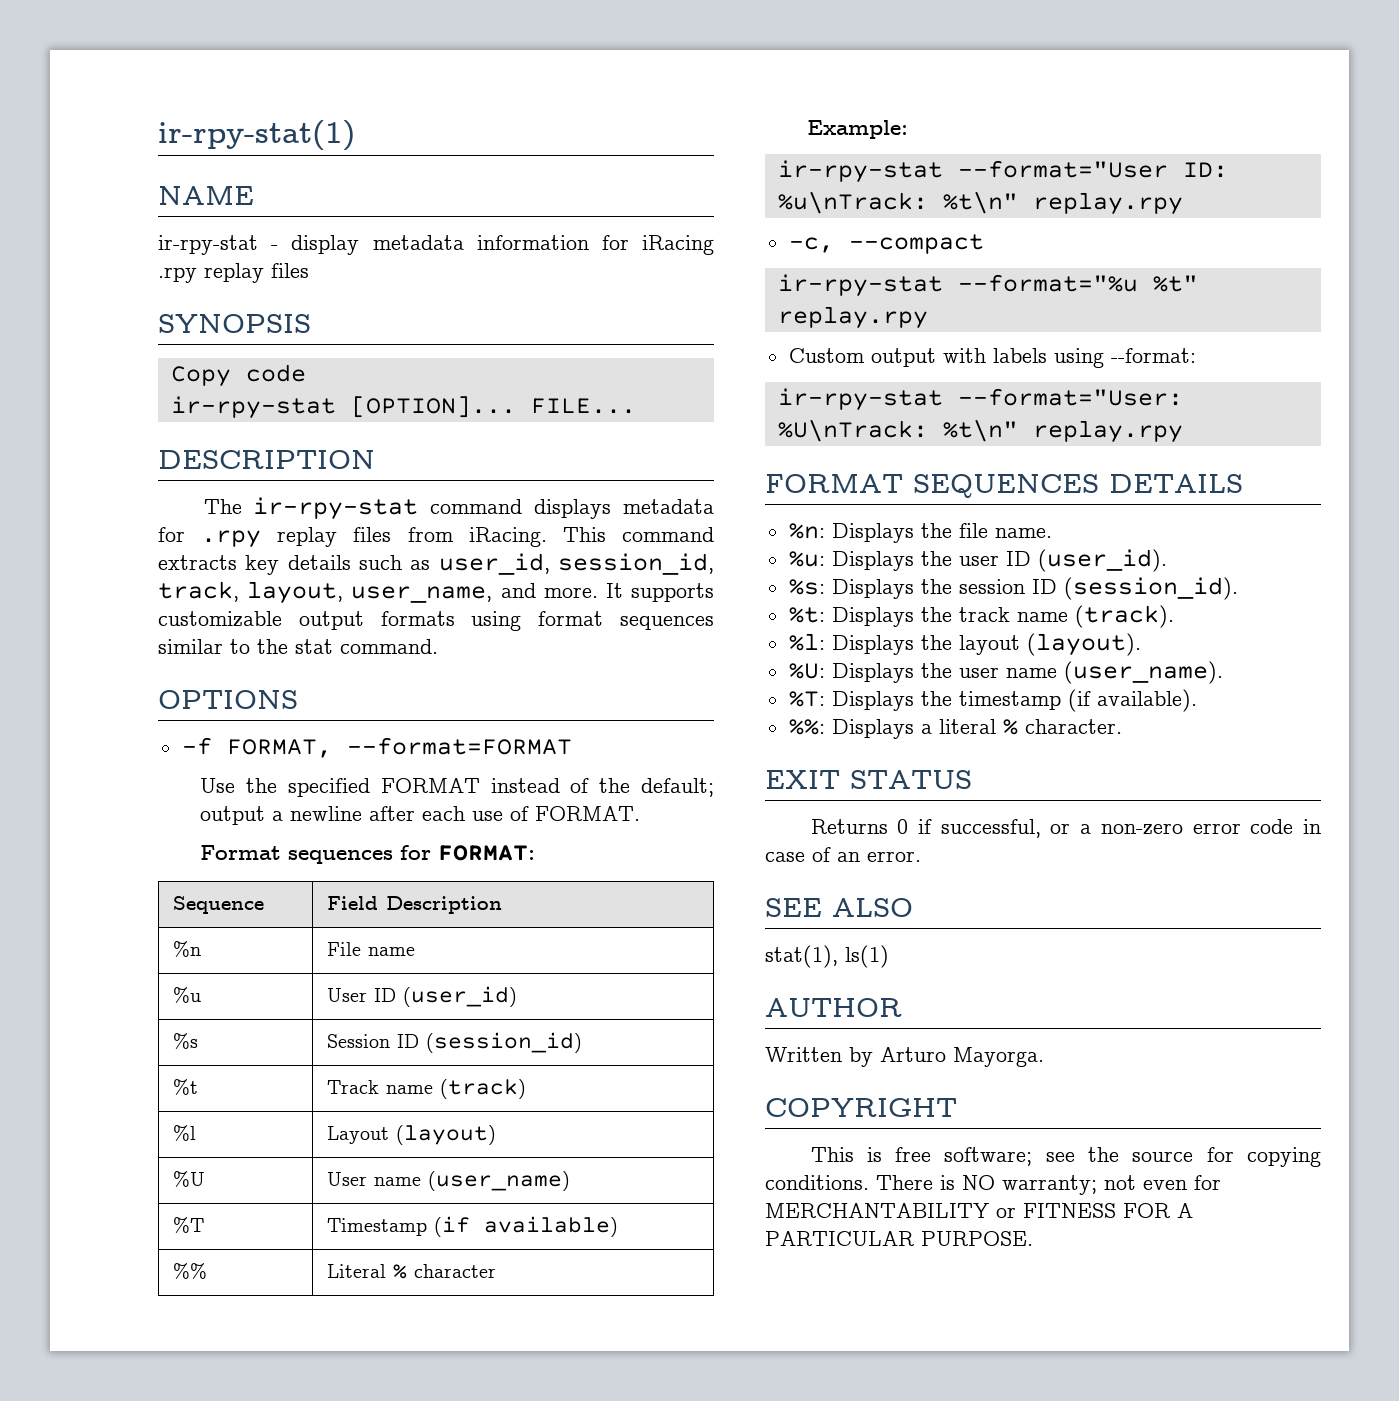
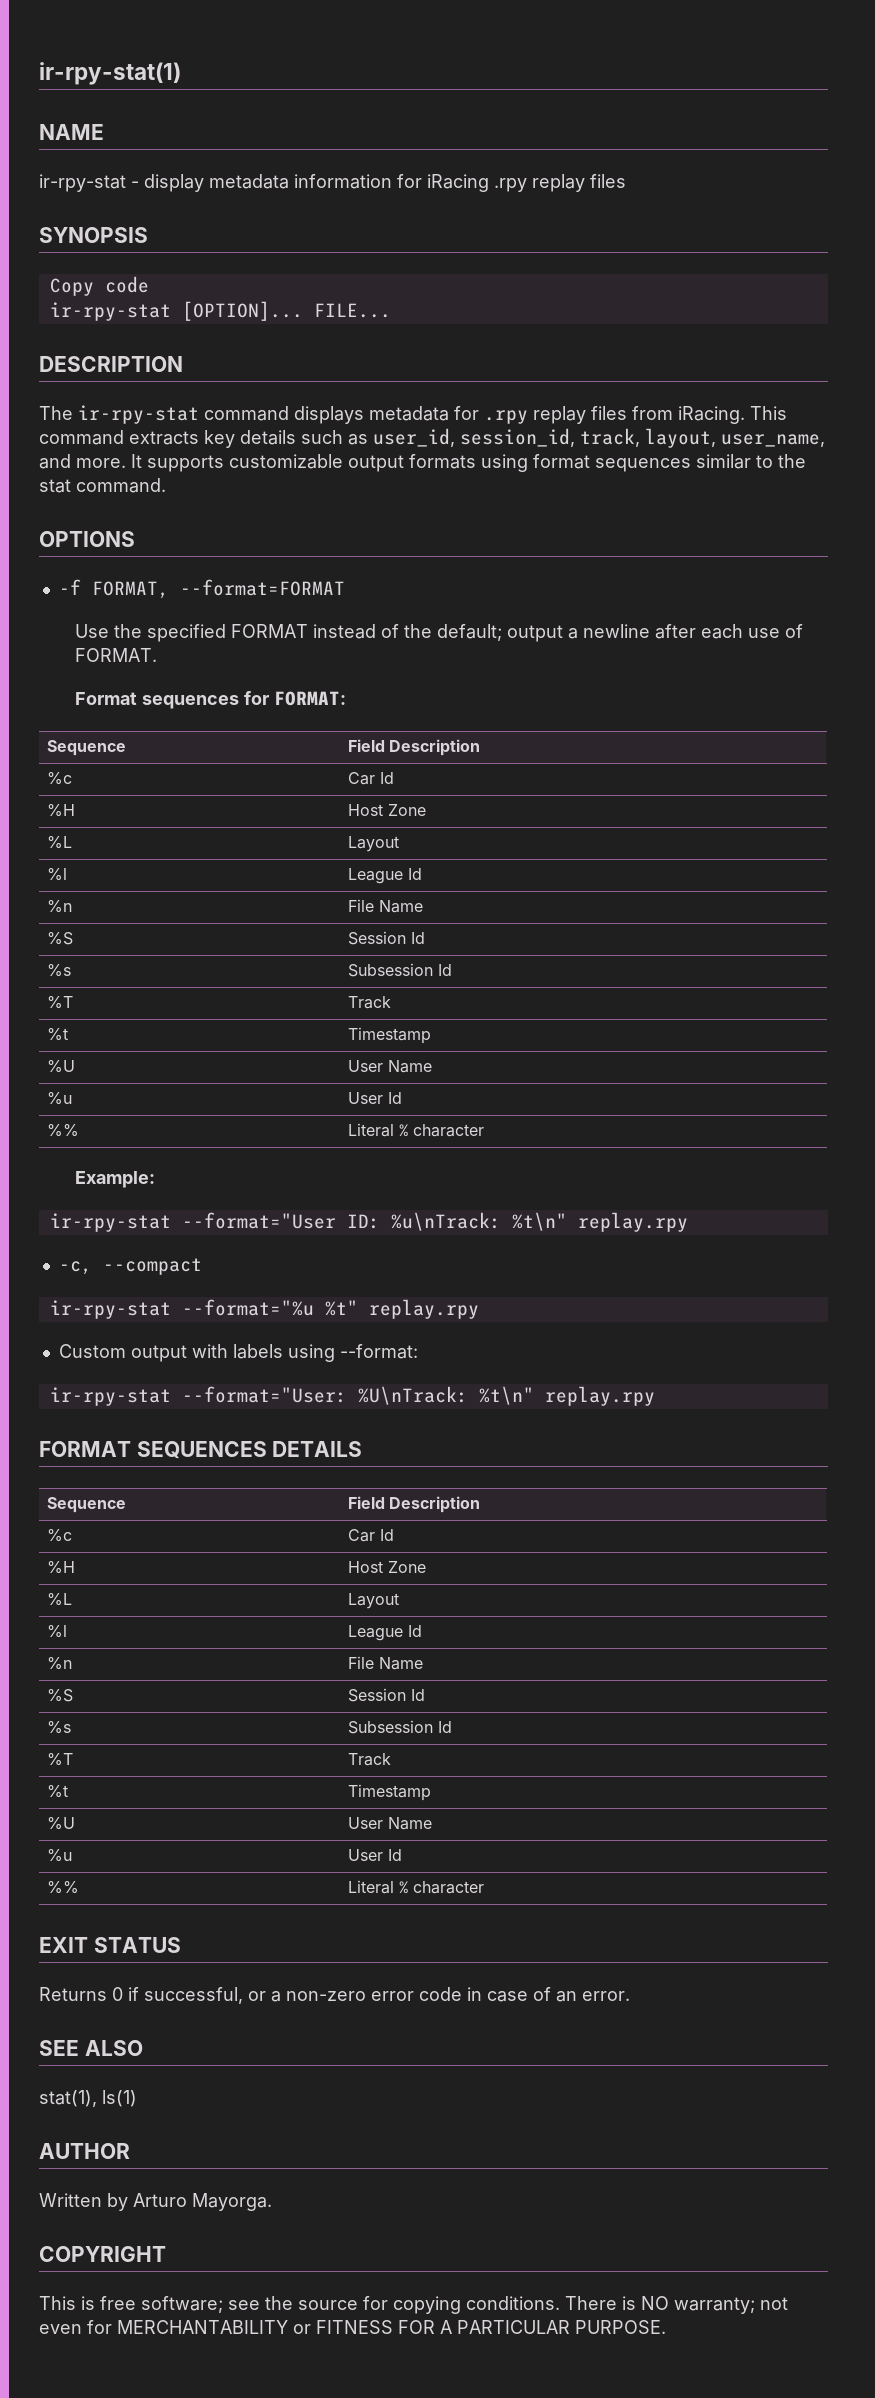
[172,941,201,957] [326,942,415,956] [172,987,201,1003] [326,986,517,1007] [172,1033,198,1049] [326,1032,582,1053] [172,1079,198,1095] [326,1079,526,1099] [172,1125,196,1141] [326,1125,496,1145] [172,1171,205,1187] [326,1171,570,1191] [172,1217,204,1233] [326,1216,618,1237] %n | File name // %u | User ID (user_id) // %s | Session ID (session_id) // %t | Track name (track) // %l | Layout (layout) // %U | User name (user_name) // %T | Timestamp (if available) -> [46,772,72,785] [347,772,394,785] [46,804,75,817] [347,804,426,816] [46,836,72,849] [347,836,399,852] [46,868,67,881] [347,868,422,884] [46,900,72,913] [347,899,423,913] [46,932,73,945] [347,931,425,945] [46,964,71,977] [347,963,452,977] [46,996,73,1009] [347,996,391,1009] [46,1028,68,1041] [347,1027,431,1044] [46,1060,75,1073] [347,1060,432,1073] [46,1092,72,1105] [347,1092,402,1104] %c | Car Id // %H | Host Zone // %L | Layout // %l | League Id // %n | File Name // %S | Session Id // %s | Subsession Id // %T | Track // %t | Timestamp // %U | User Name // %u | User Id
[788,523,1052,543] [788,549,1167,572] [788,577,1238,600] [788,605,1174,628] [788,633,1141,656] [788,661,1223,684] [788,689,1197,712] [788,719,1122,739] // %n: Displays the file name. // %u: Displays the user ID (user_id). // %s: Displays the session ID (session_id). // %t: Displays the track name (track). // %l: Displays the layout (layout). // %U: Displays the user name (user_name). // %T: Displays the timestamp (if available). // %%: Displays a literal % character. -> [46,1497,126,1513] [347,1496,481,1513] [46,1529,72,1542] [347,1529,394,1542] [46,1561,75,1574] [347,1561,426,1573] [46,1593,72,1606] [347,1593,399,1609] [46,1625,67,1638] [347,1625,422,1641] [46,1657,72,1670] [347,1656,423,1670] [46,1689,73,1702] [347,1688,425,1702] [46,1721,71,1734] [347,1720,452,1734] [46,1753,73,1766] [347,1753,391,1766] [46,1785,68,1798] [347,1784,431,1801] [46,1817,75,1830] [347,1817,432,1830] [46,1849,72,1862] [347,1849,402,1861] [46,1881,79,1894] [347,1880,484,1894] // Sequence | Field Description // %c | Car Id // %H | Host Zone // %L | Layout // %l | League Id // %n | File Name // %S | Session Id // %s | Subsession Id // %T | Track // %t | Timestamp // %U | User Name // %u | User Id // %% | Literal % character

